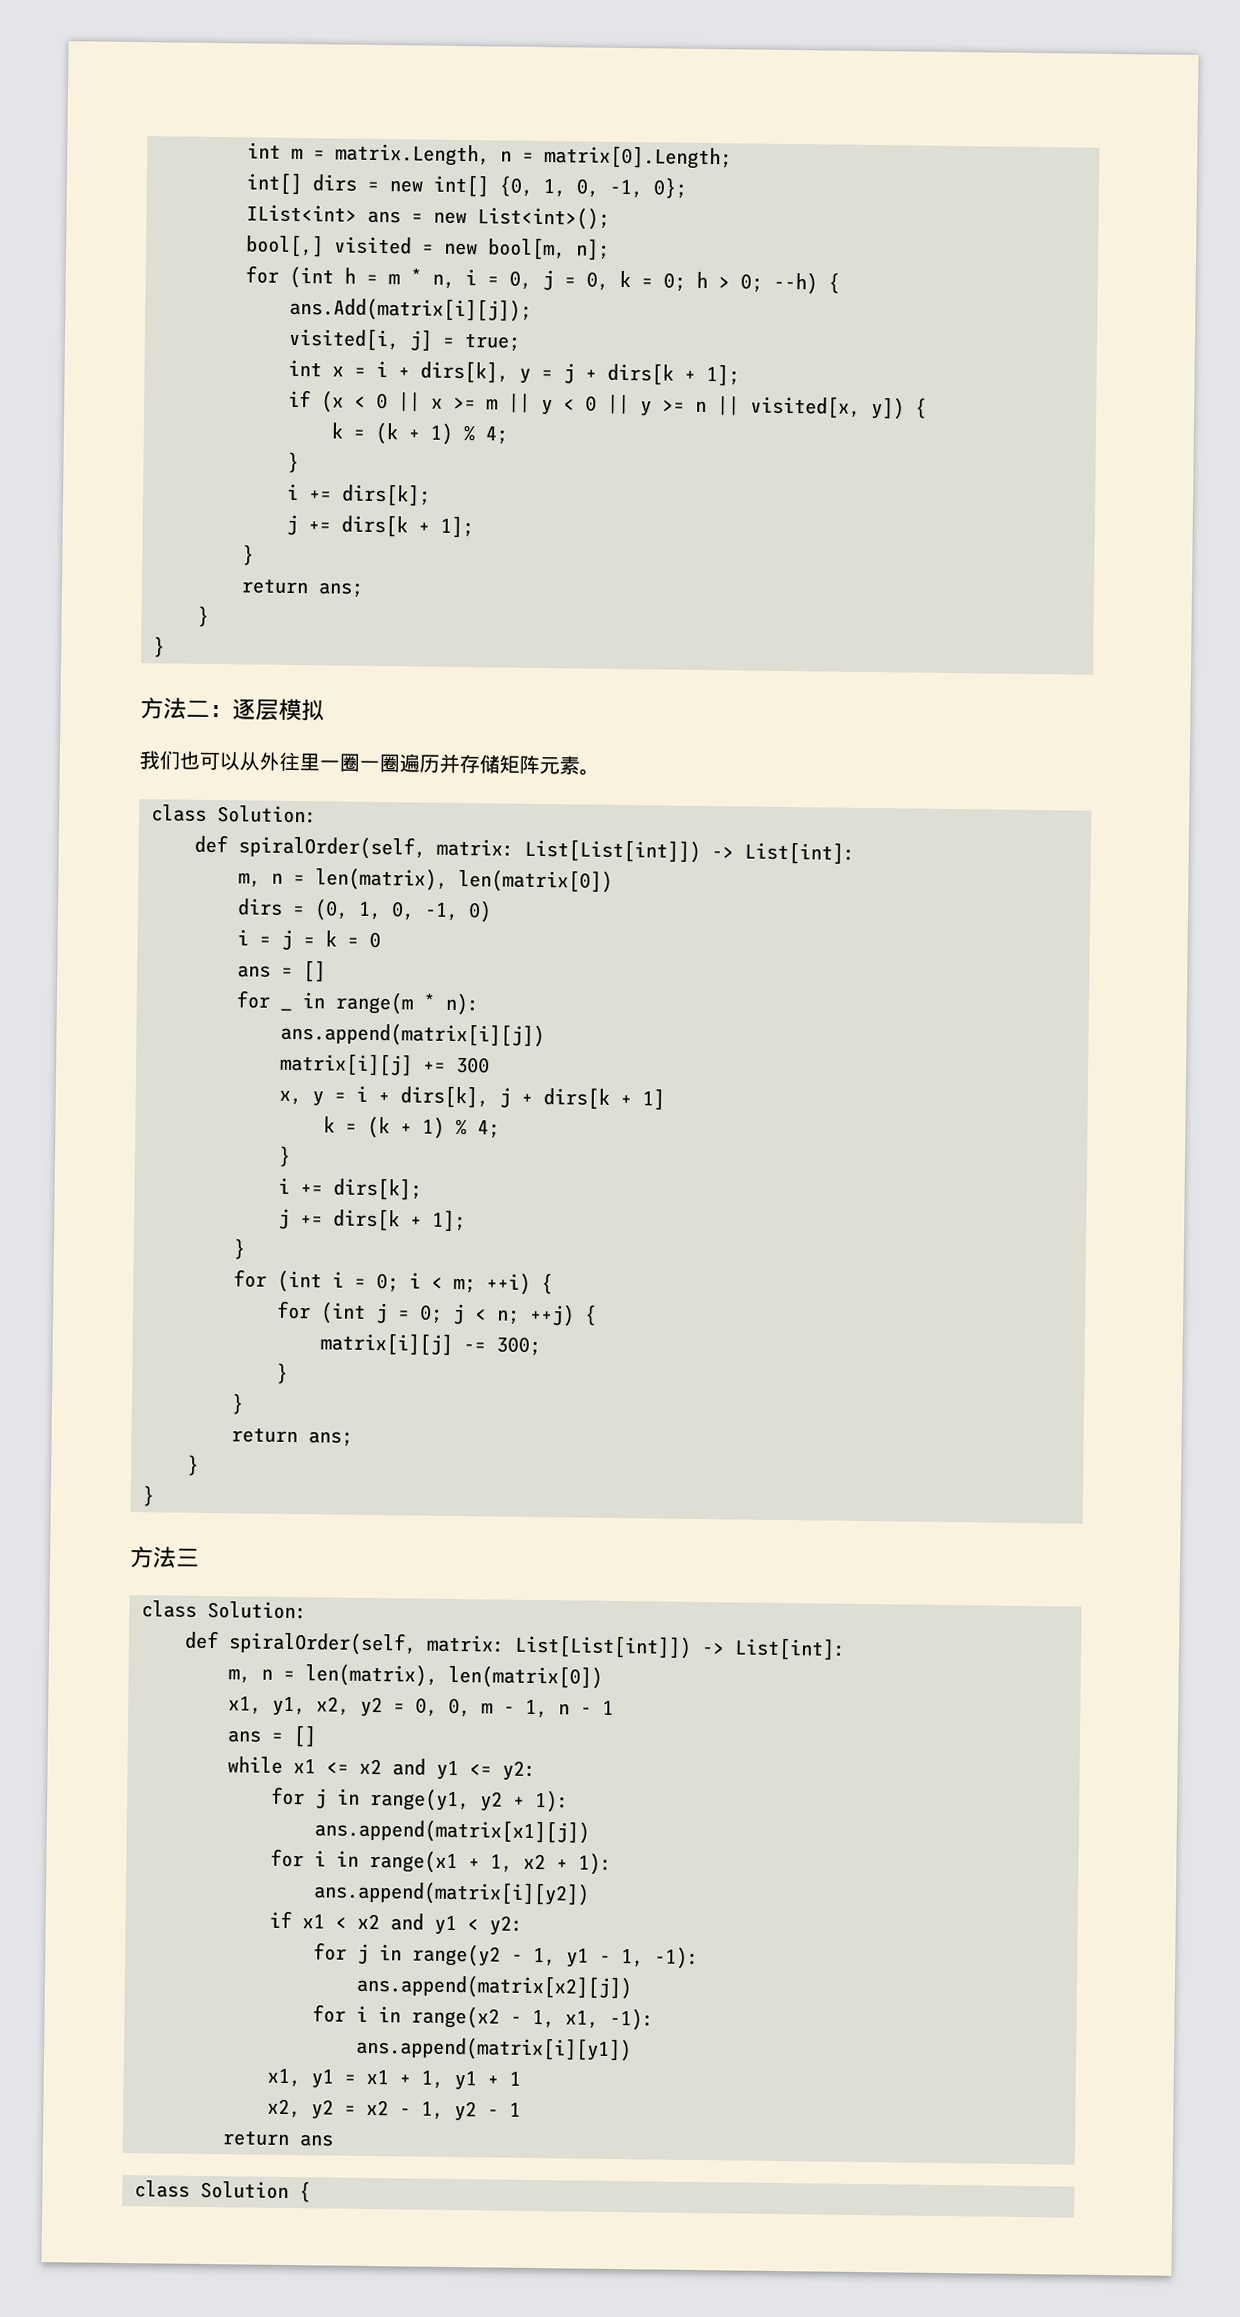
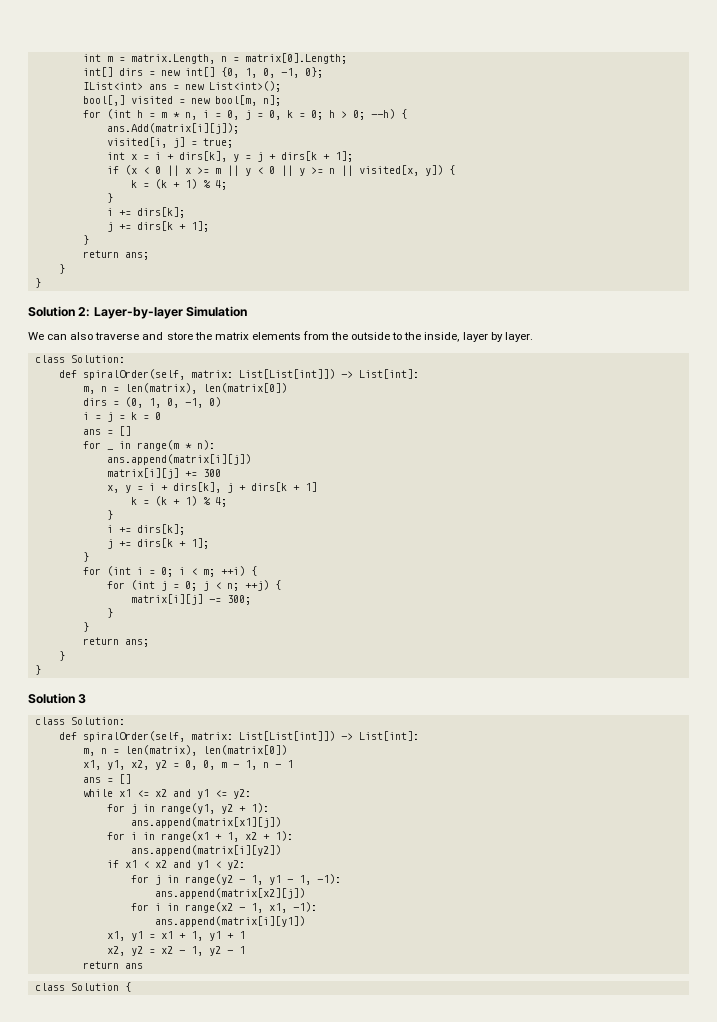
[140,697,325,722] [139,750,600,776] 方法二：逐层模拟 // 我们也可以从外往里一圈一圈遍历并存储矩阵元素。 -> [28,306,248,319] [28,331,533,342] Solution 2: Layer-by-layer Simulation // We can also traverse and store the matrix elements from the outside to the inside, layer by layer.
[129,1546,200,1569] 方法三 -> [28,693,87,704] Solution 3

